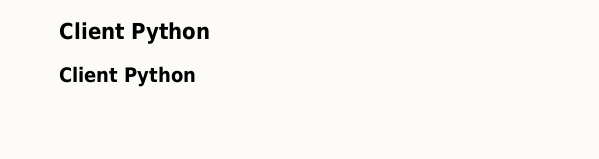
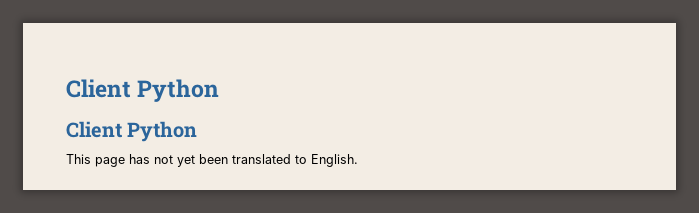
(196, 76) none -> [66,154,358,167] // This page has not yet been translated to English.

